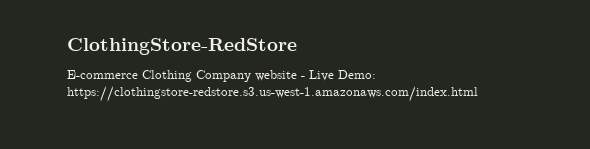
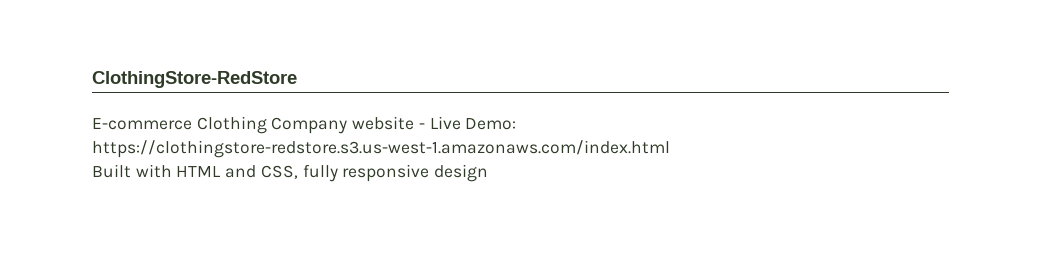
(478, 94) none -> [92,164,489,182] // Built with HTML and CSS, fully responsive design

